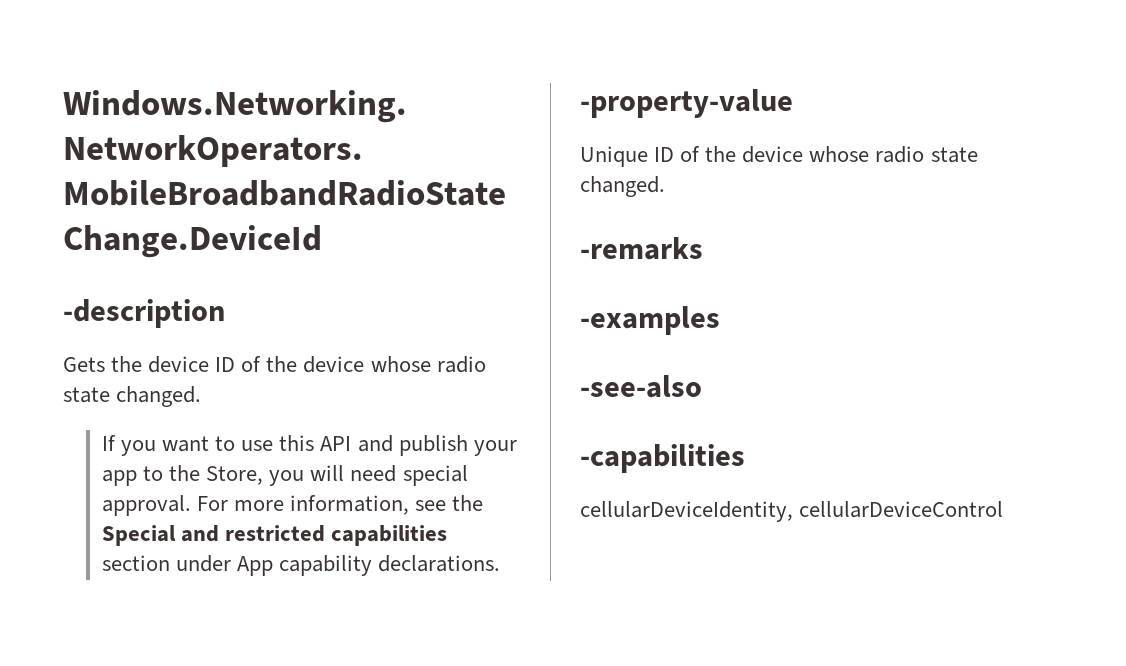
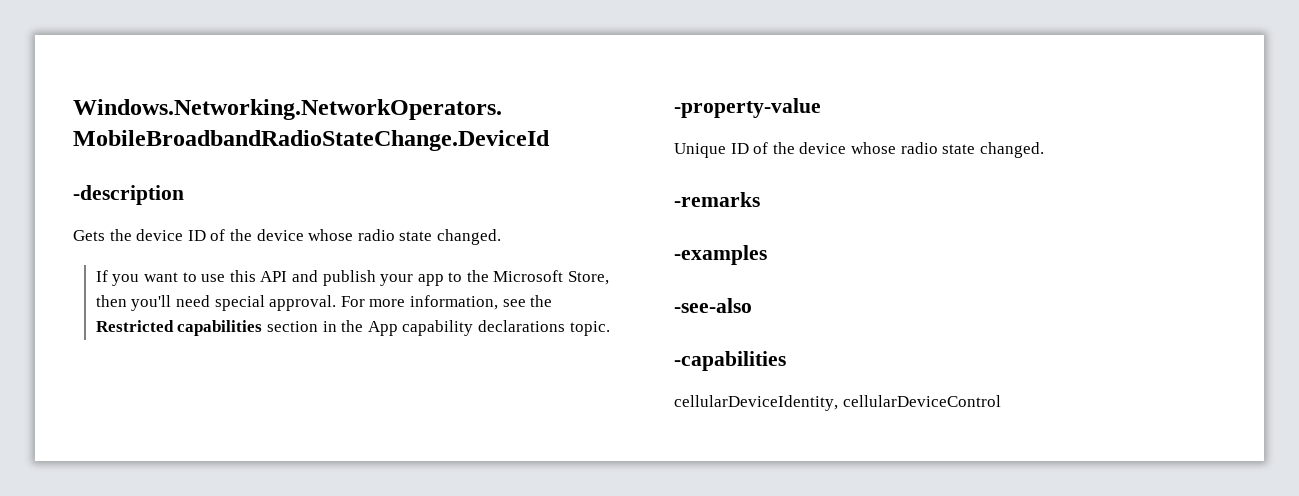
[206,465,345,486] Store, you will -> [493,270,610,285] [95,295,172,311] Microsoft Store, then you'll
[102,525,448,546] [102,555,501,576] Special and restricted capabilities section under App capability declarations. -> [95,320,610,336] Restricted capabilities section in the App capability declarations topic.

